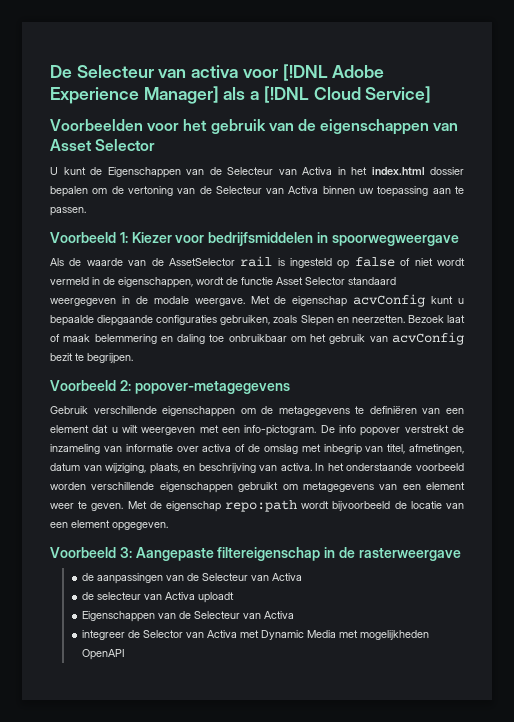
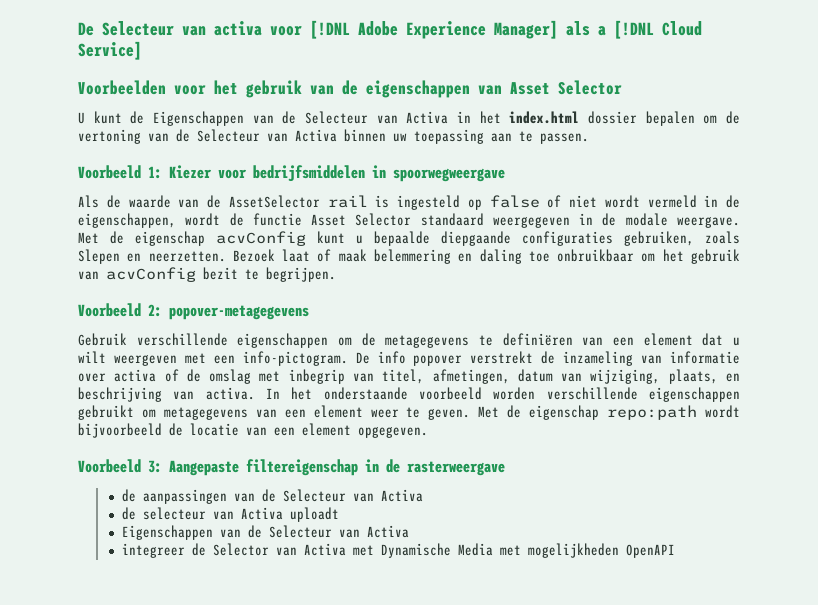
[260,630,304,640] Dynamic -> [381,543,452,558] Dynamische

